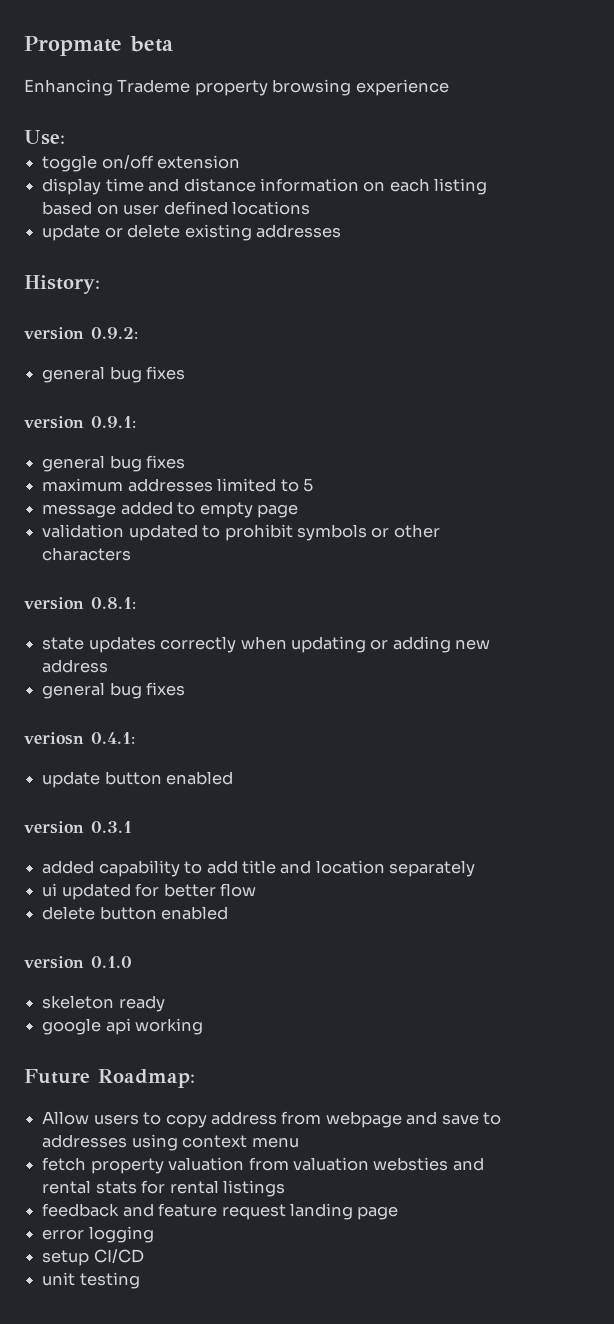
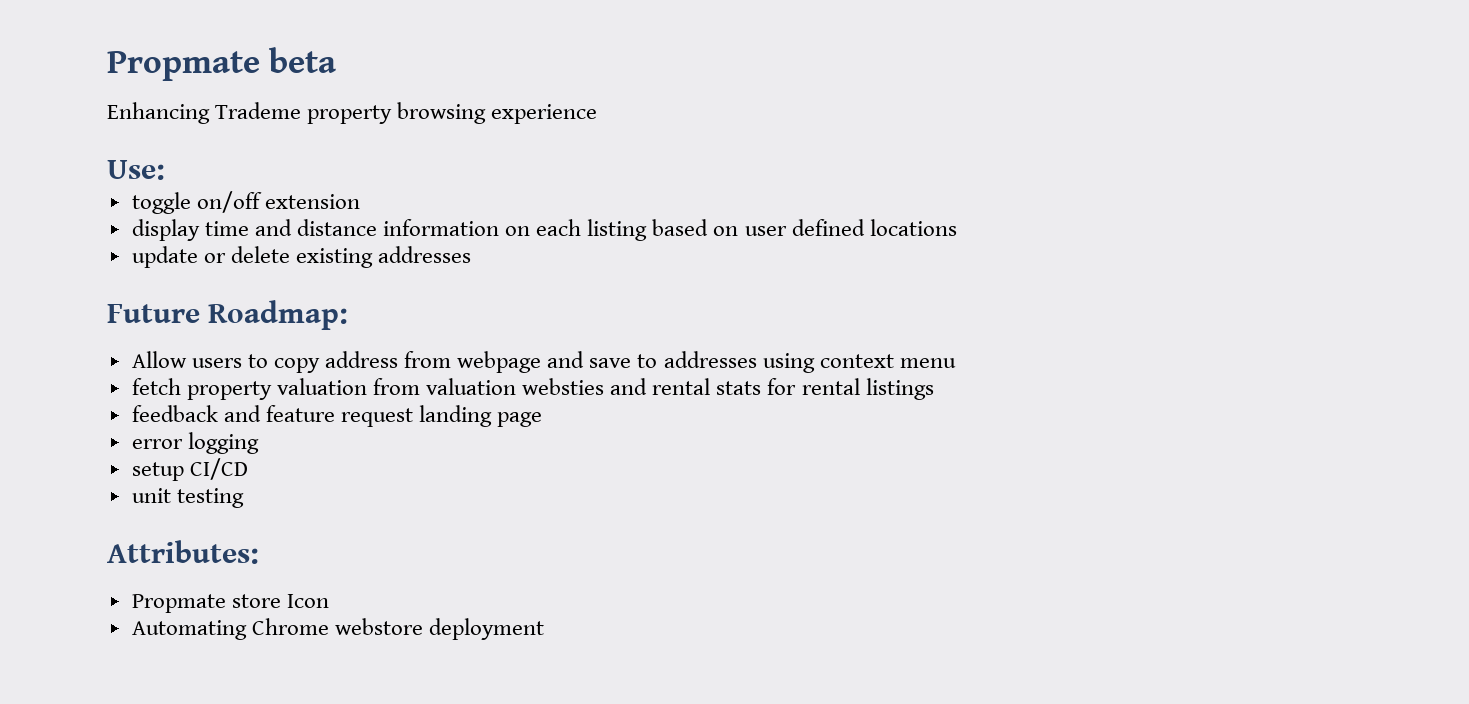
[24,275,100,294] [24,327,138,340] [42,366,186,383] [24,416,136,429] [42,455,186,472] [42,478,313,492] [42,501,298,518] [42,524,440,541] [42,547,132,561] [24,597,136,610] [42,636,491,653] [42,659,109,673] [42,682,186,699] [24,732,135,745] [42,771,234,788] [24,821,132,834] [42,860,476,877] [42,883,256,900] [42,906,229,920] [24,956,132,969] [42,995,165,1012] [42,1018,204,1035] // History: // version 0.9.2: // general bug fixes // version 0.9.1: // general bug fixes // maximum addresses limited to 5 // message added to empty page // validation updated to prohibit symbols or other characters // version 0.8.1: // state updates correctly when updating or adding new address // general bug fixes // veriosn 0.4.1: // update button enabled // version 0.3.1 // added capability to add title and location separately // ui updated for better flow // delete button enabled // version 0.1.0 // skeleton ready // google api working -> (472, 254) none
(140, 1280) none -> [107,540,259,564] [131,594,329,613] [131,618,544,640] // Attributes: // Propmate store Icon // Automating Chrome webstore deployment

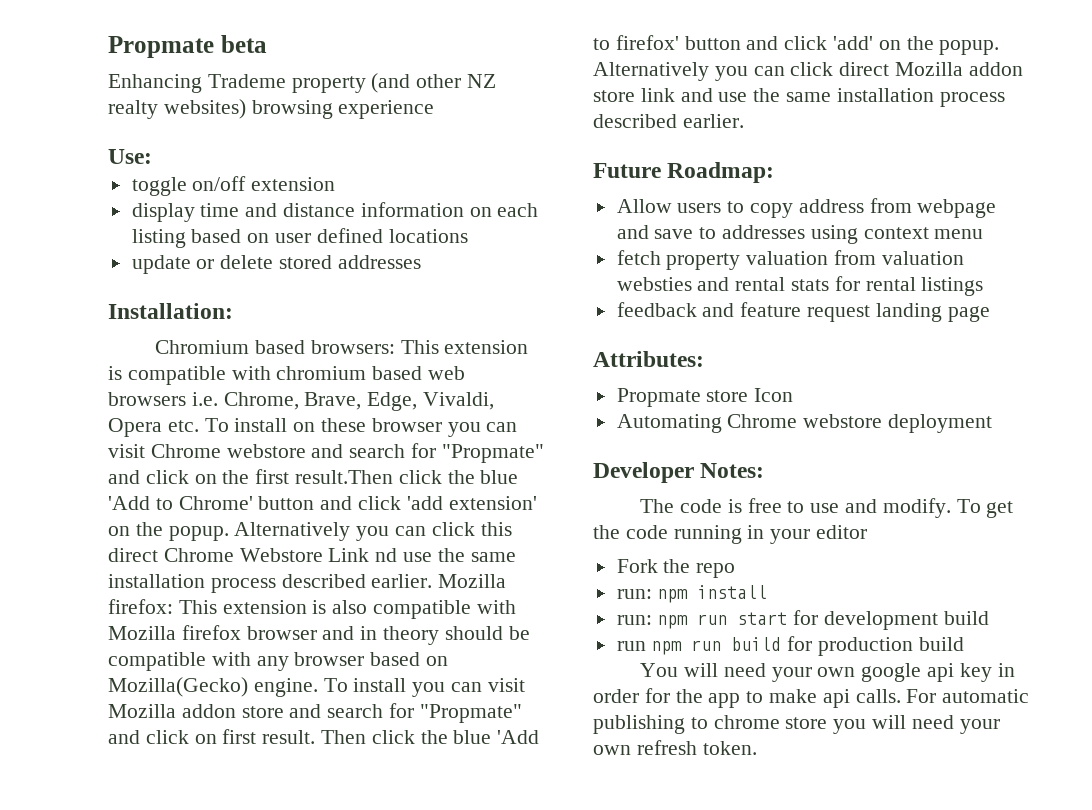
(393, 114) none -> [371,73,497,93] [108,99,246,119] (and other NZ realty websites)
[295,246,472,268] existing addresses -> [279,255,421,269] [108,303,233,319] [155,340,529,354] [108,366,466,385] [108,392,495,411] [108,418,518,437] [108,443,544,463] [108,469,519,484] [108,496,537,510] [108,522,512,541] [108,548,516,562] [108,574,507,593] [108,599,516,619] [108,625,530,645] [108,652,449,671] [108,677,525,697] [108,703,522,723] [108,729,540,744] [593,35,1000,55] [593,62,1023,81] [593,88,1005,107] [593,114,744,128] stored addresses // Installation: // Chromium based browsers: This extension is compatible with chromium based web browsers i.e. Chrome, Brave, Edge, Vivaldi, Opera etc. To install on these browser you can visit Chrome webstore and search for "Propmate" and click on the first result.Then click the blue 'Add to Chrome' button and click 'add extension' on the popup. Alternatively you can click this direct Chrome Webstore Link nd use the same installation process described earlier. Mozilla firefox: This extension is also compatible with Mozilla firefox browser and in theory should be compatible with any browser based on Mozilla(Gecko) engine. To install you can visit Mozilla addon store and search for "Propmate" and click on first result. Then click the blue 'Add to firefox' button and click 'add' on the popup. Alternatively you can click direct Mozilla addon store link and use the same installation process described earlier.
[131,432,259,454] [131,458,248,481] [131,488,244,508] // error logging // setup CI/CD // unit testing -> (990, 314) none
(544, 629) none -> [593,462,765,483] [640,498,1014,518] [593,525,868,544] [616,559,736,578] [616,585,768,603] [616,610,989,630] [616,636,964,656] [640,663,1015,682] [593,688,1030,708] [593,715,1000,734] [593,740,757,755] // Developer Notes: // The code is free to use and modify. To get the code running in your editor // Fork the repo // run: npm install // run: npm run start for development build // run npm run build for production build // You will need your own google api key in order for the app to make api calls. For automatic publishing to chrome store you will need your own refresh token.

